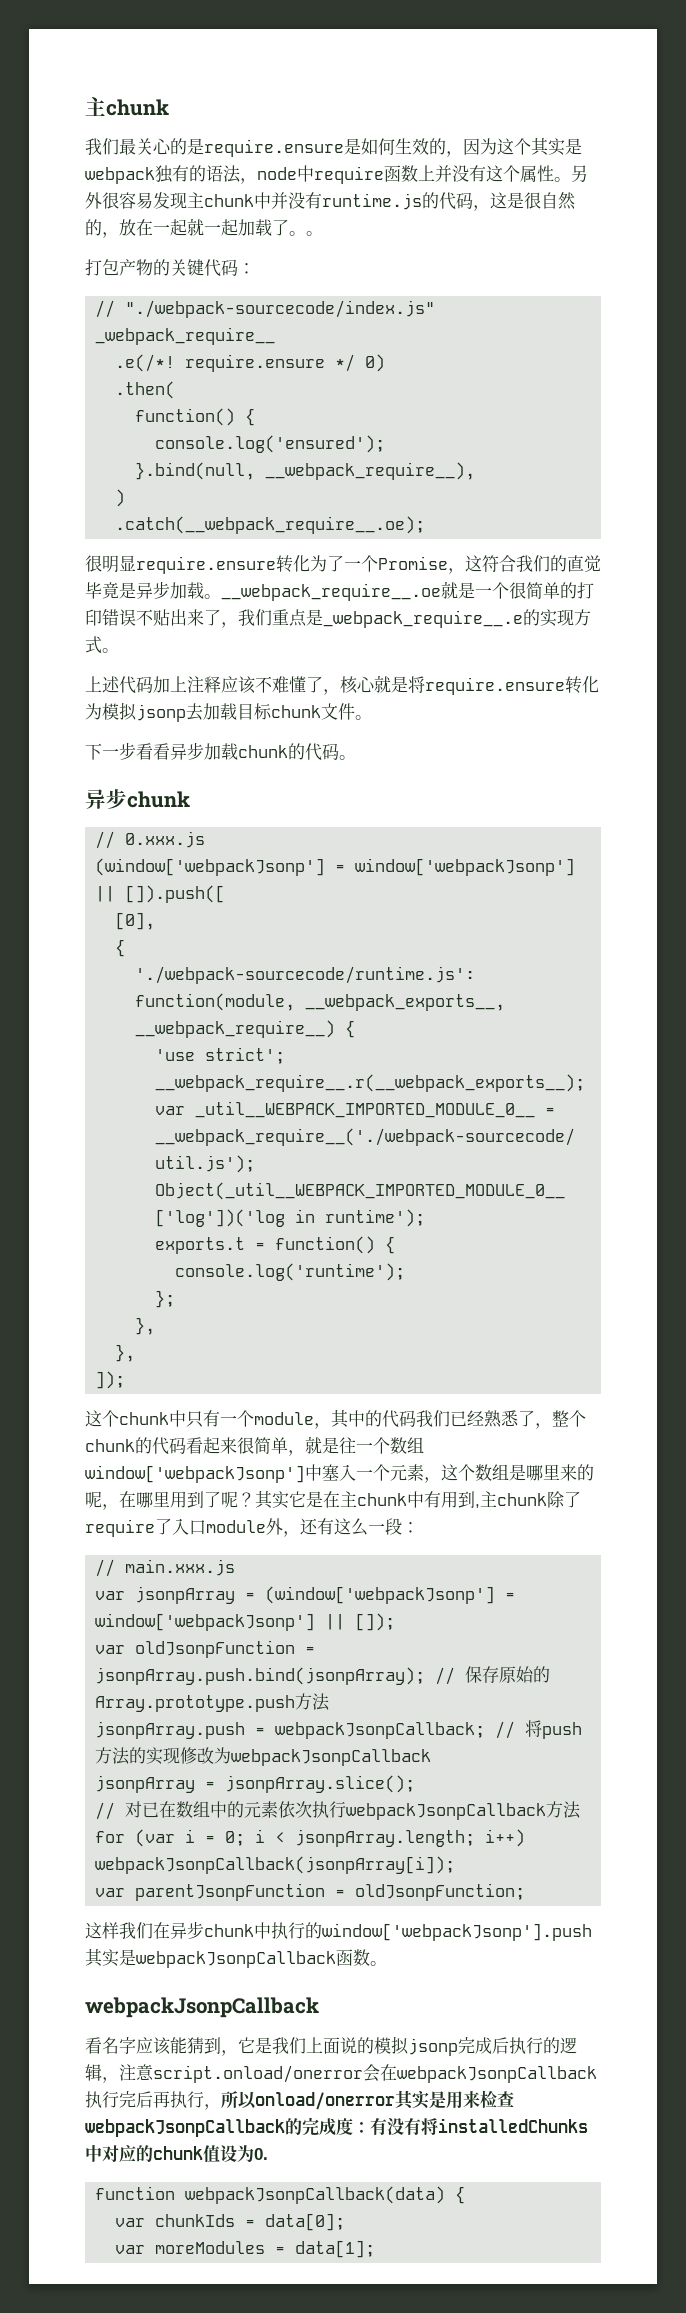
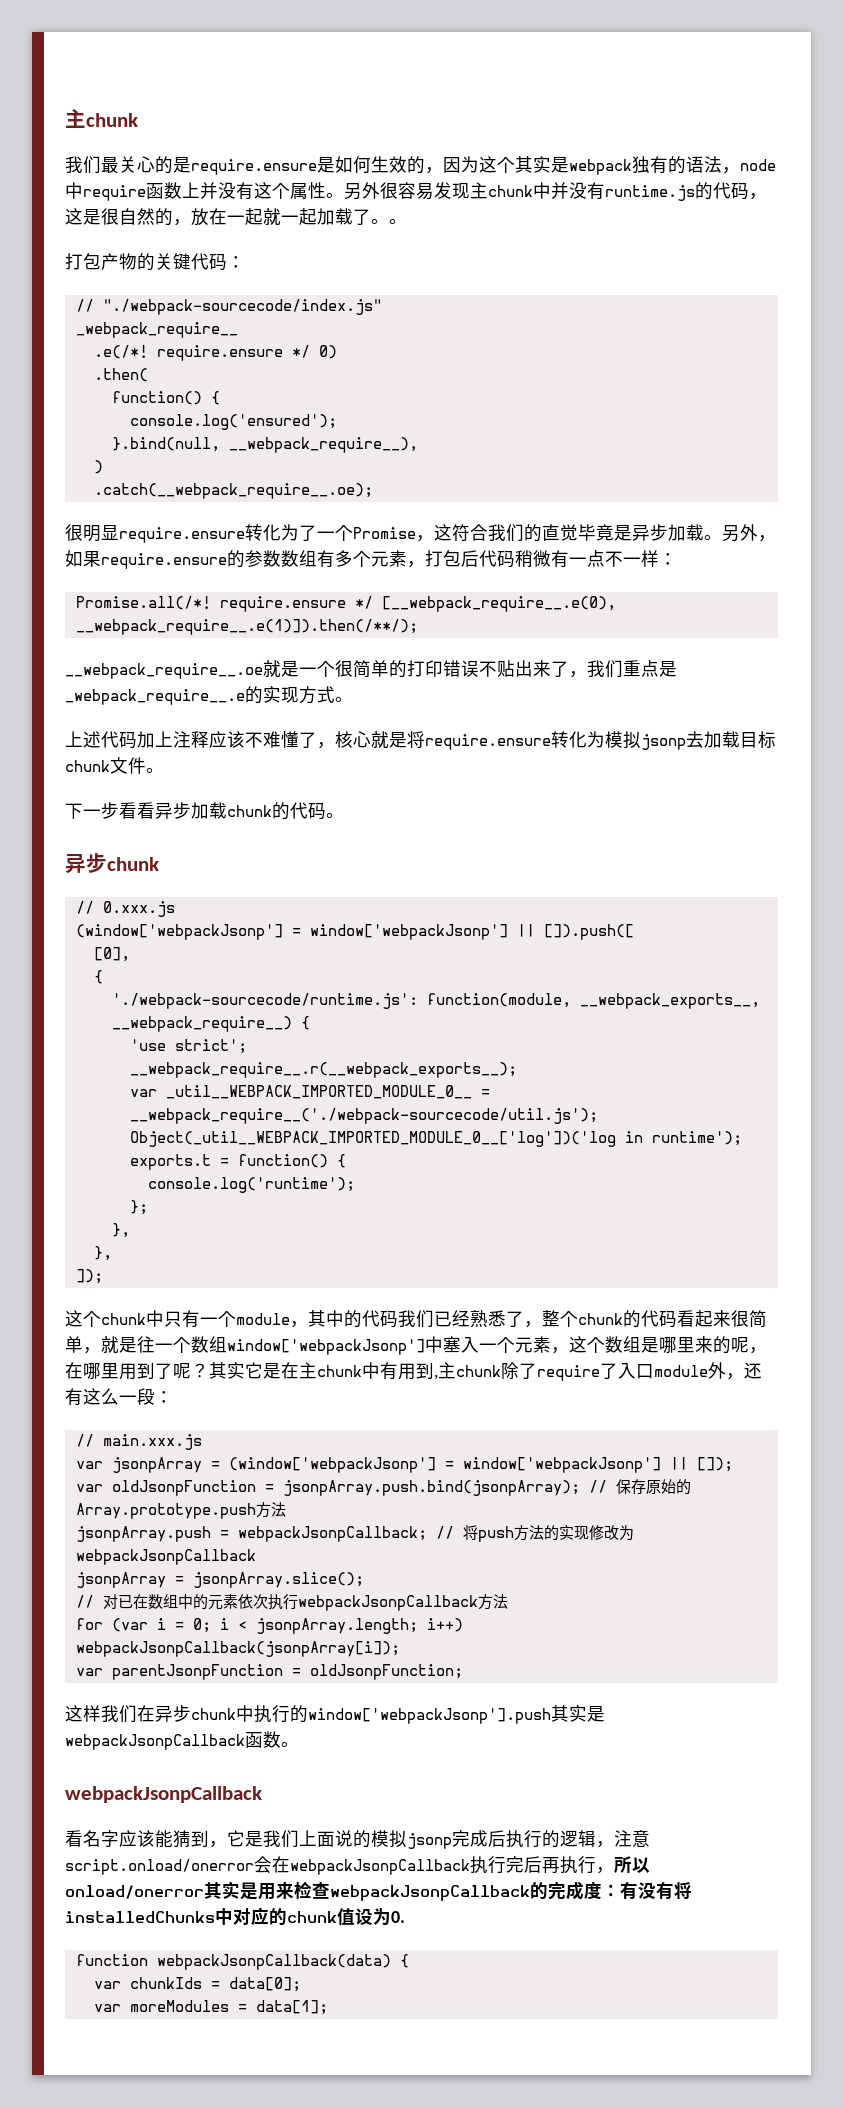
(221, 596) none -> [722,524,776,542] [65,550,677,569] [75,596,616,612] [75,619,418,635] 另外，如果require.ensure的参数数组有多个元素，打包后代码稍微有一点不一样： // Promise.all(/*! require.ensure */ [__webpack_require__.e(0), __webpack_require__.e(1)]).then(/**/); //

